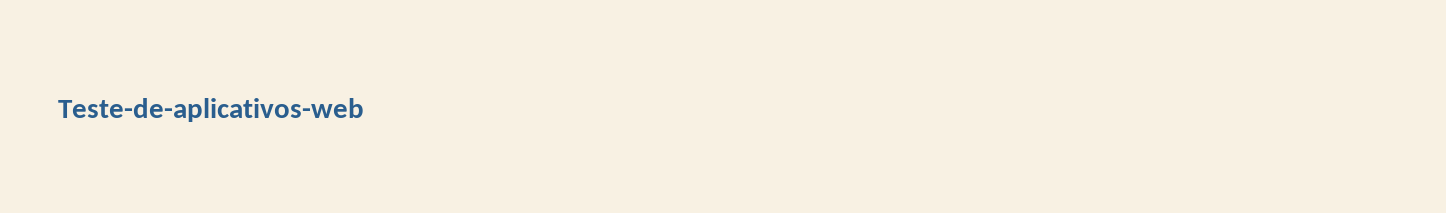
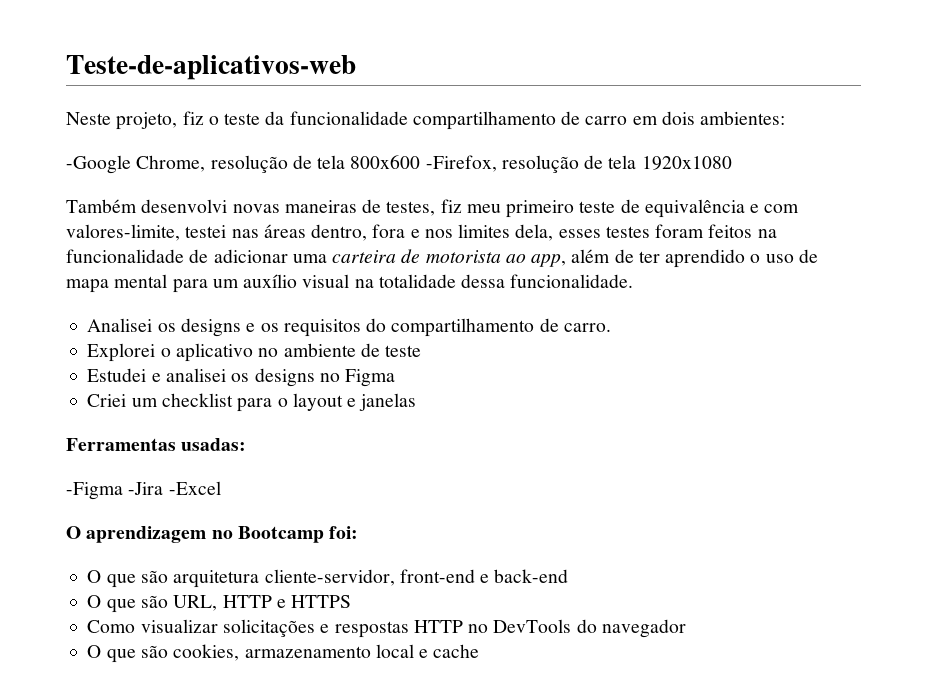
(364, 110) none -> [66,111,786,130] [66,155,732,174] [66,199,800,218] [66,224,777,241] [66,249,818,268] [66,274,634,293] [87,318,611,337] [87,343,422,362] [87,368,396,387] [87,393,417,412] [66,438,247,451] [66,481,221,500] [66,526,359,543] [87,569,569,588] [87,595,352,613] [87,619,686,638] [87,644,480,663] // Neste projeto, fiz o teste da funcionalidade compartilhamento de carro em dois ambientes: // -Google Chrome, resolução de tela 800x600 -Firefox, resolução de tela 1920x1080 // Também desenvolvi novas maneiras de testes, fiz meu primeiro teste de equivalência e com valores-limite, testei nas áreas dentro, fora e nos limites dela, esses testes foram feitos na funcionalidade de adicionar uma carteira de motorista ao app, além de ter aprendido o uso de mapa mental para um auxílio visual na totalidade dessa funcionalidade. // Analisei os designs e os requisitos do compartilhamento de carro. // Explorei o aplicativo no ambiente de teste // Estudei e analisei os designs no Figma // Criei um checklist para o layout e janelas // Ferramentas usadas: // -Figma -Jira -Excel // O aprendizagem no Bootcamp foi: // O que são arquitetura cliente-servidor, front-end e back-end // O que são URL, HTTP e HTTPS // Como visualizar solicitações e respostas HTTP no DevTools do navegador // O que são cookies, armazenamento local e cache

